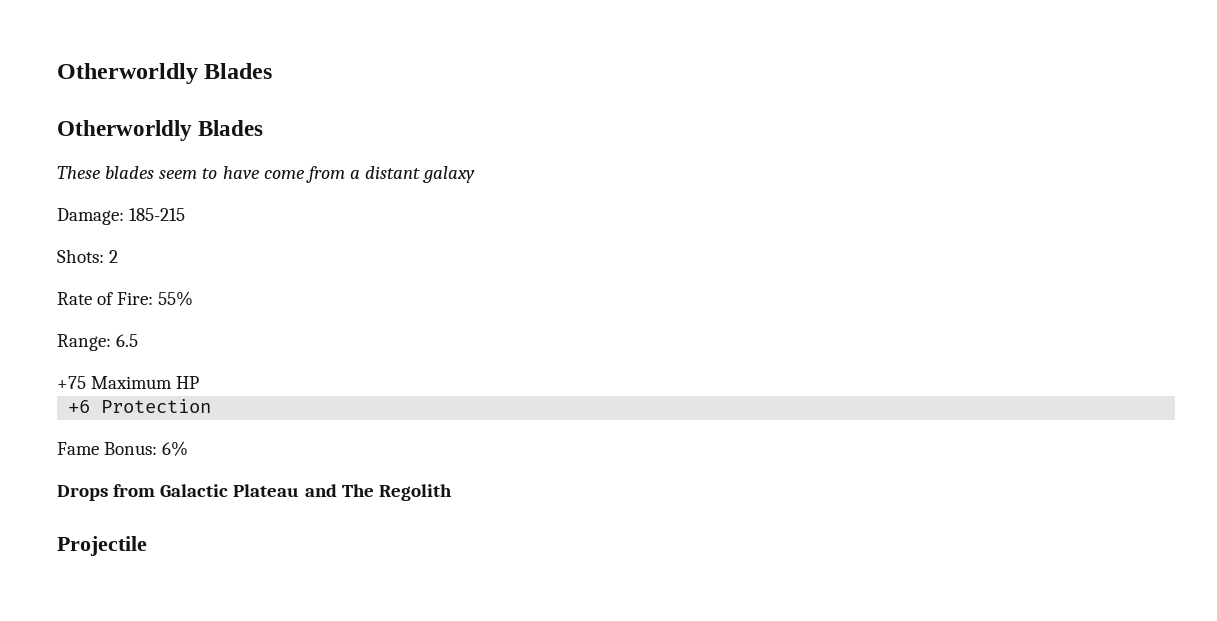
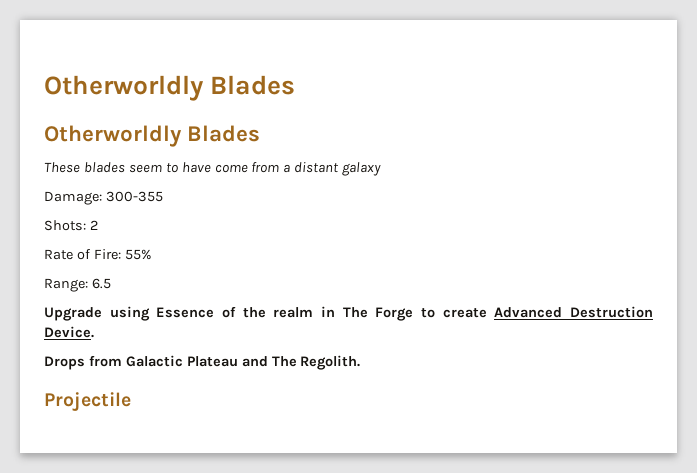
[129,208,186,221] 185-215 -> [105,191,163,202] 300-355
[57,376,200,389] [68,399,212,413] [57,441,189,456] +75 Maximum HP // +6 Protection // Fame Bonus: 6% -> [44,306,654,321] [44,326,94,338] Upgrade using Essence of the realm in The Forge to create Advanced Destruction Device.
[378,484,452,501] Regolith -> [300,355,361,370] Regolith.

